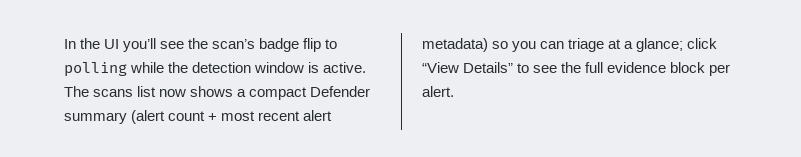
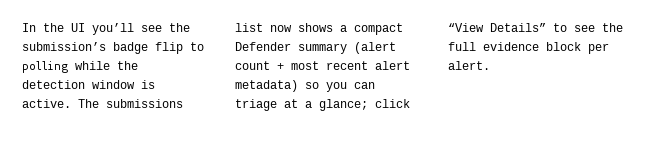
[212,39,256,49] scan’s -> [22,42,106,51] submission’s
[93,89,134,97] scans -> [106,99,183,108] submissions

